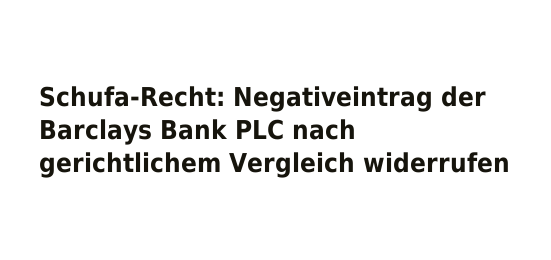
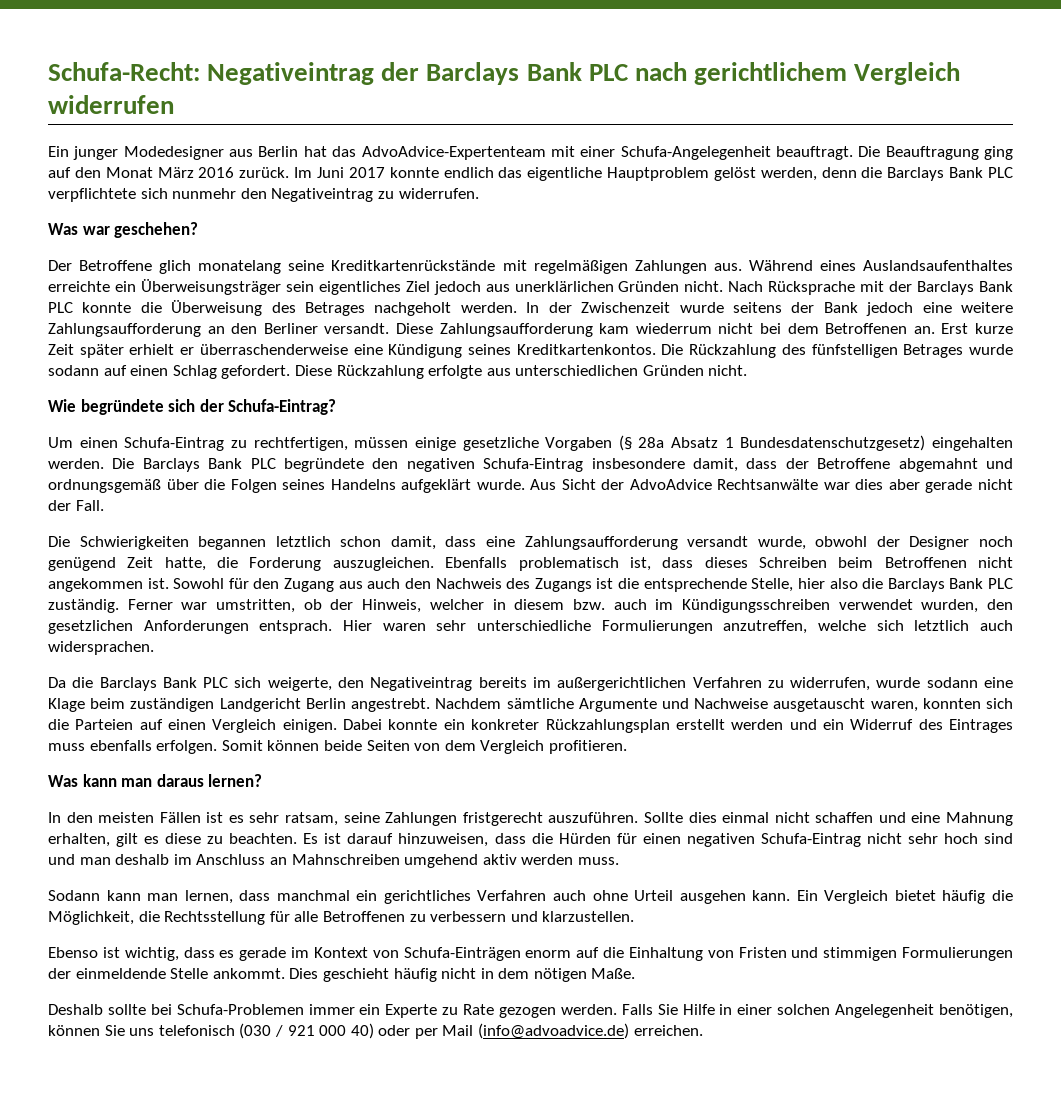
(510, 162) none -> [48,146,1014,160] [48,167,1014,181] [48,188,479,202] [48,222,199,238] [48,260,1014,274] [48,279,1013,295] [48,300,1013,316] [48,323,1014,337] [48,344,1013,358] [48,365,748,379] [48,399,337,415] [48,435,1013,451] [48,458,1013,472] [48,479,1013,493] [48,500,104,511] [48,536,1013,550] [48,557,1014,571] [48,578,1013,592] [48,599,1013,613] [48,620,1013,634] [48,641,154,655] [48,677,1013,691] [48,698,1013,712] [48,719,1014,733] [48,740,627,754] [48,774,263,787] [48,812,1013,826] [48,833,1013,847] [48,854,619,868] [48,890,1013,904] [48,911,635,925] [48,947,1014,961] [48,968,636,982] [48,1004,1014,1018] [48,1023,703,1039] // Ein junger Modedesigner aus Berlin hat das AdvoAdvice-Expertenteam mit einer Schufa-Angelegenheit beauftragt. Die Beauftragung ging auf den Monat März 2016 zurück. Im Juni 2017 konnte endlich das eigentliche Hauptproblem gelöst werden, denn die Barclays Bank PLC verpflichtete sich nunmehr den Negativeintrag zu widerrufen. // Was war geschehen? // Der Betroffene glich monatelang seine Kreditkartenrückstände mit regelmäßigen Zahlungen aus. Während eines Auslandsaufenthaltes erreichte ein Überweisungsträger sein eigentliches Ziel jedoch aus unerklärlichen Gründen nicht. Nach Rücksprache mit der Barclays Bank PLC konnte die Überweisung des Betrages nachgeholt werden. In der Zwischenzeit wurde seitens der Bank jedoch eine weitere Zahlungsaufforderung an den Berliner versandt. Diese Zahlungsaufforderung kam wiederrum nicht bei dem Betroffenen an. Erst kurze Zeit später erhielt er überraschenderweise eine Kündigung seines Kreditkartenkontos. Die Rückzahlung des fünfstelligen Betrages wurde sodann auf einen Schlag gefordert. Diese Rückzahlung erfolgte aus unterschiedlichen Gründen nicht. // Wie begründete sich der Schufa-Eintrag? // Um einen Schufa-Eintrag zu rechtfertigen, müssen einige gesetzliche Vorgaben (§ 28a Absatz 1 Bundesdatenschutzgesetz) eingehalten werden. Die Barclays Bank PLC begründete den negativen Schufa-Eintrag insbesondere damit, dass der Betroffene abgemahnt und ordnungsgemäß über die Folgen seines Handelns aufgeklärt wurde. Aus Sicht der AdvoAdvice Rechtsanwälte war dies aber gerade nicht der Fall. // Die Schwierigkeiten begannen letztlich schon damit, dass eine Zahlungsaufforderung versandt wurde, obwohl der Designer noch genügend Zeit hatte, die Forderung auszugleichen. Ebenfalls problematisch ist, dass dieses Schreiben beim Betroffenen nicht angekommen ist. Sowohl für den Zugang aus auch den Nachweis des Zugangs ist die entsprechende Stelle, hier also die Barclays Bank PLC zuständig. Ferner war umstritten, ob der Hinweis, welcher in diesem bzw. auch im Kündigungsschreiben verwendet wurden, den gesetzlichen Anforderungen entsprach. Hier waren sehr unterschiedliche Formulierungen anzutreffen, welche sich letztlich auch widersprachen. // Da die Barclays Bank PLC sich weigerte, den Negativeintrag bereits im außergerichtlichen Verfahren zu widerrufen, wurde sodann eine Klage beim zuständigen Landgericht Berlin angestrebt. Nachdem sämtliche Argumente und Nachweise ausgetauscht waren, konnten sich die Parteien auf einen Vergleich einigen. Dabei konnte ein konkreter Rückzahlungsplan erstellt werden und ein Widerruf des Eintrages muss ebenfalls erfolgen. Somit können beide Seiten von dem Vergleich profitieren. // Was kann man daraus lernen? // In den meisten Fällen ist es sehr ratsam, seine Zahlungen fristgerecht auszuführen. Sollte dies einmal nicht schaffen und eine Mahnung erhalten, gilt es diese zu beachten. Es ist darauf hinzuweisen, dass die Hürden für einen negativen Schufa-Eintrag nicht sehr hoch sind und man deshalb im Anschluss an Mahnschreiben umgehend aktiv werden muss. // Sodann kann man lernen, dass manchmal ein gerichtliches Verfahren auch ohne Urteil ausgehen kann. Ein Vergleich bietet häufig die Möglichkeit, die Rechtsstellung für alle Betroffenen zu verbessern und klarzustellen. // Ebenso ist wichtig, dass es gerade im Kontext von Schufa-Einträgen enorm auf die Einhaltung von Fristen und stimmigen Formulierungen der einmeldende Stelle ankommt. Dies geschieht häufig nicht in dem nötigen Maße. // Deshalb sollte bei Schufa-Problemen immer ein Experte zu Rate gezogen werden. Falls Sie Hilfe in einer solchen Angelegenheit benötigen, können Sie uns telefonisch (030 / 921 000 40) oder per Mail (info@advoadvice.de) erreichen.

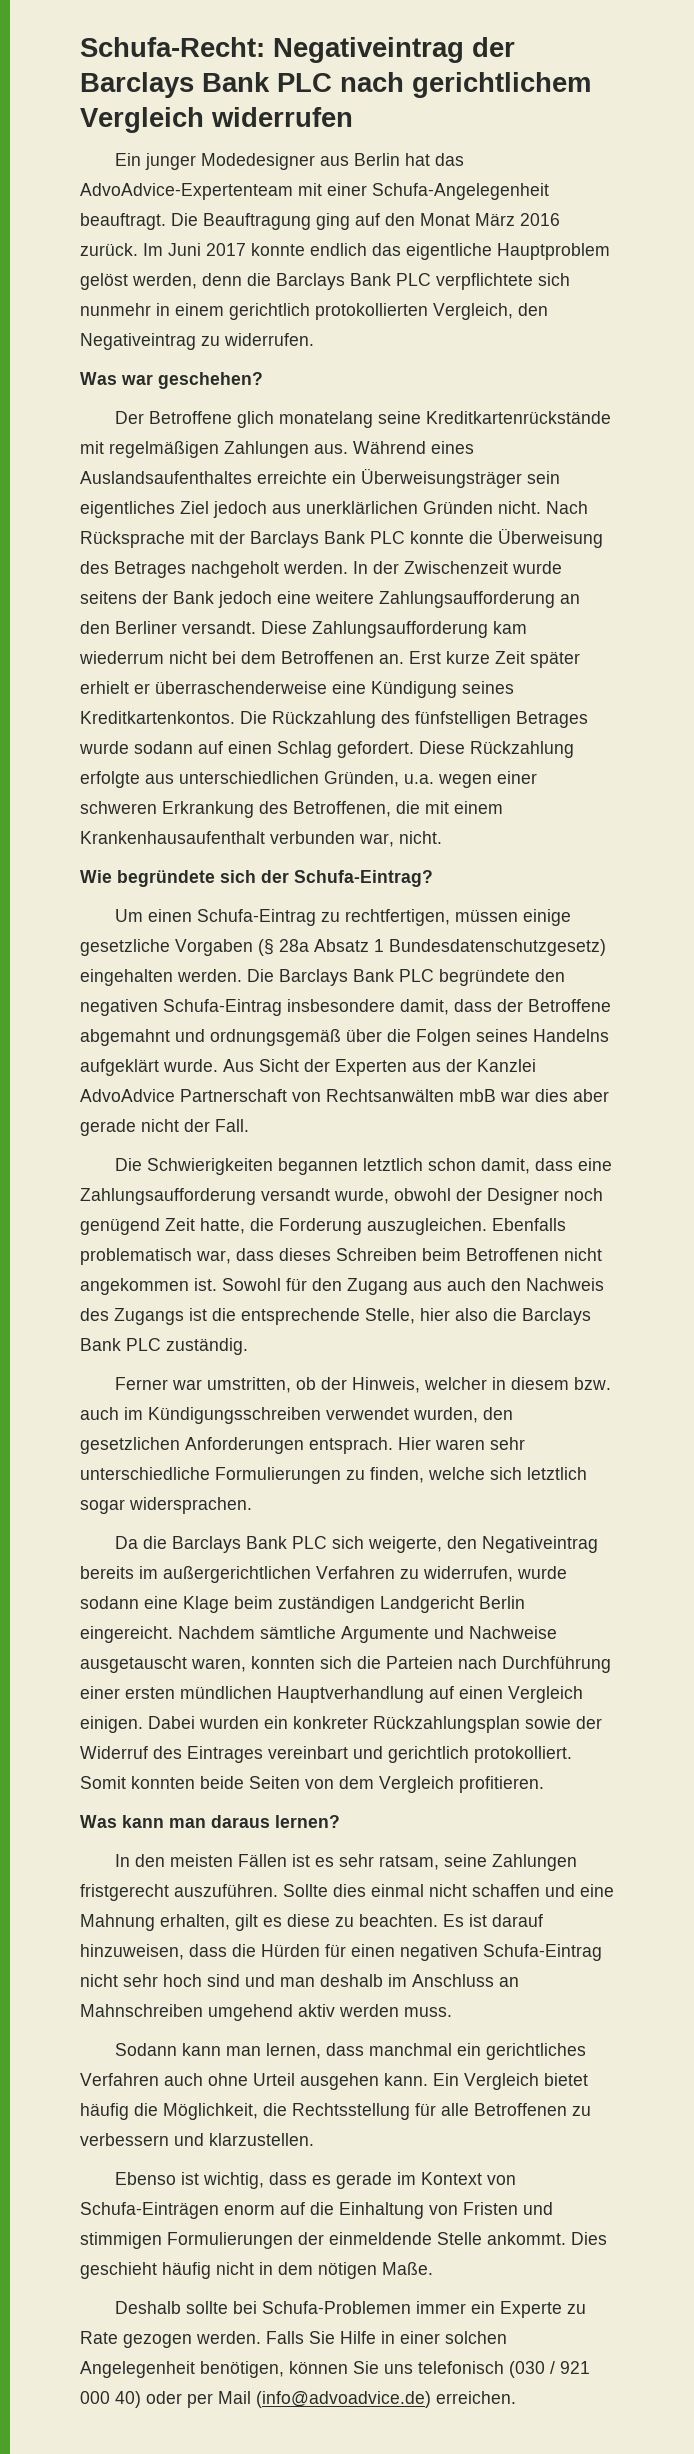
(237, 193) none -> [156,303,513,320] in einem gerichtlich protokollierten Vergleich,
[642,365,704,376] Gründen -> [324,771,537,788] [80,801,503,818] [80,831,394,847] Gründen, u.a. wegen einer schweren Erkrankung des Betroffenen, die mit einem Krankenhausaufenthalt verbunden war,
[629,479,819,490] AdvoAdvice Rechtsanwälte -> [335,1059,536,1076] [80,1089,496,1102] Experten aus der Kanzlei AdvoAdvice Partnerschaft von Rechtsanwälten mbB
[629,557,651,571] ist, -> [196,1250,231,1264] war,
(119, 606) none -> (248, 1346) //
[723,620,808,634] anzutreffen, -> [346,1467,424,1483] zu finden,
[979,620,1013,631] auch -> [80,1499,125,1514] sogar
[351,698,431,712] angestrebt. -> [80,1626,173,1643] eingereicht.
(134, 724) none -> [458,1656,611,1673] [80,1686,424,1703] nach Durchführung einer ersten mündlichen Hauptverhandlung
[388,719,438,730] konnte -> [199,1716,259,1729] wurden
[675,719,1014,733] [48,740,320,754] erstellt werden und ein Widerruf des Eintrages muss ebenfalls erfolgen. Somit können -> [525,1716,602,1729] [80,1746,572,1763] [80,1776,195,1789] sowie der Widerruf des Eintrages vereinbart und gerichtlich protokolliert. Somit konnten

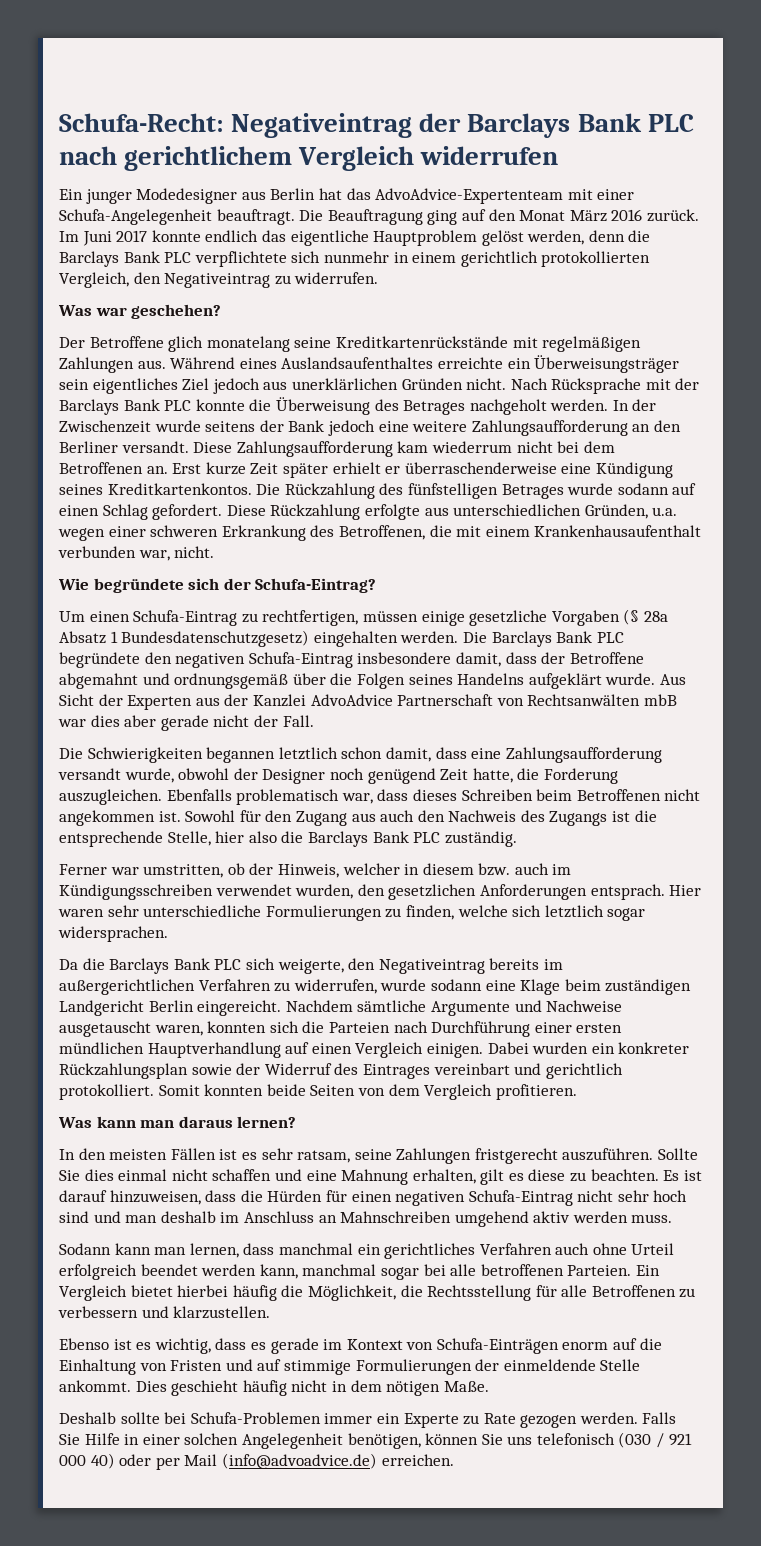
(328, 1890) none -> [59,1170,80,1181] Sie
[300,2073,428,2090] ausgehen kann. -> [59,1264,632,1280] erfolgreich beendet werden kann, manchmal sogar bei alle betroffenen Parteien.
(588, 2079) none -> [177,1285,229,1297] hierbei
(200, 2178) none -> [136,1342,152,1350] es
[80,2232,162,2249] stimmigen -> [257,1359,351,1375] auf stimmige

